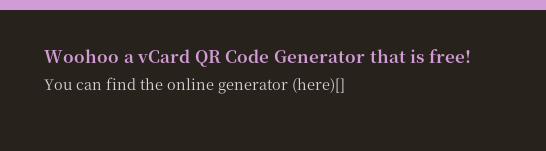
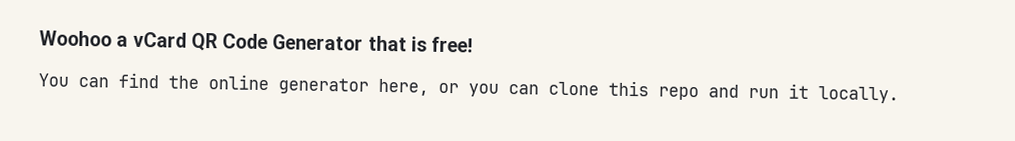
[292,78,345,93] (here)[] -> [378,78,899,104] here, or you can clone this repo and run it locally.

